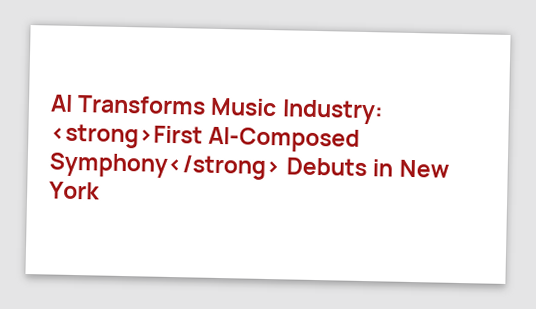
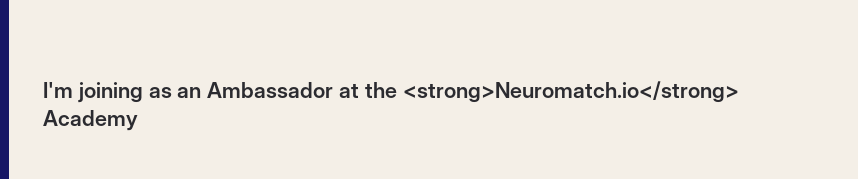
[50,94,384,125] [50,123,361,153] [49,152,449,181] [49,181,100,200] AI Transforms Music Industry: <strong>First AI-Composed Symphony</strong> Debuts in New York -> [43,81,739,103] [43,110,138,131] I'm joining as an Ambassador at the <strong>Neuromatch.io</strong> Academy

